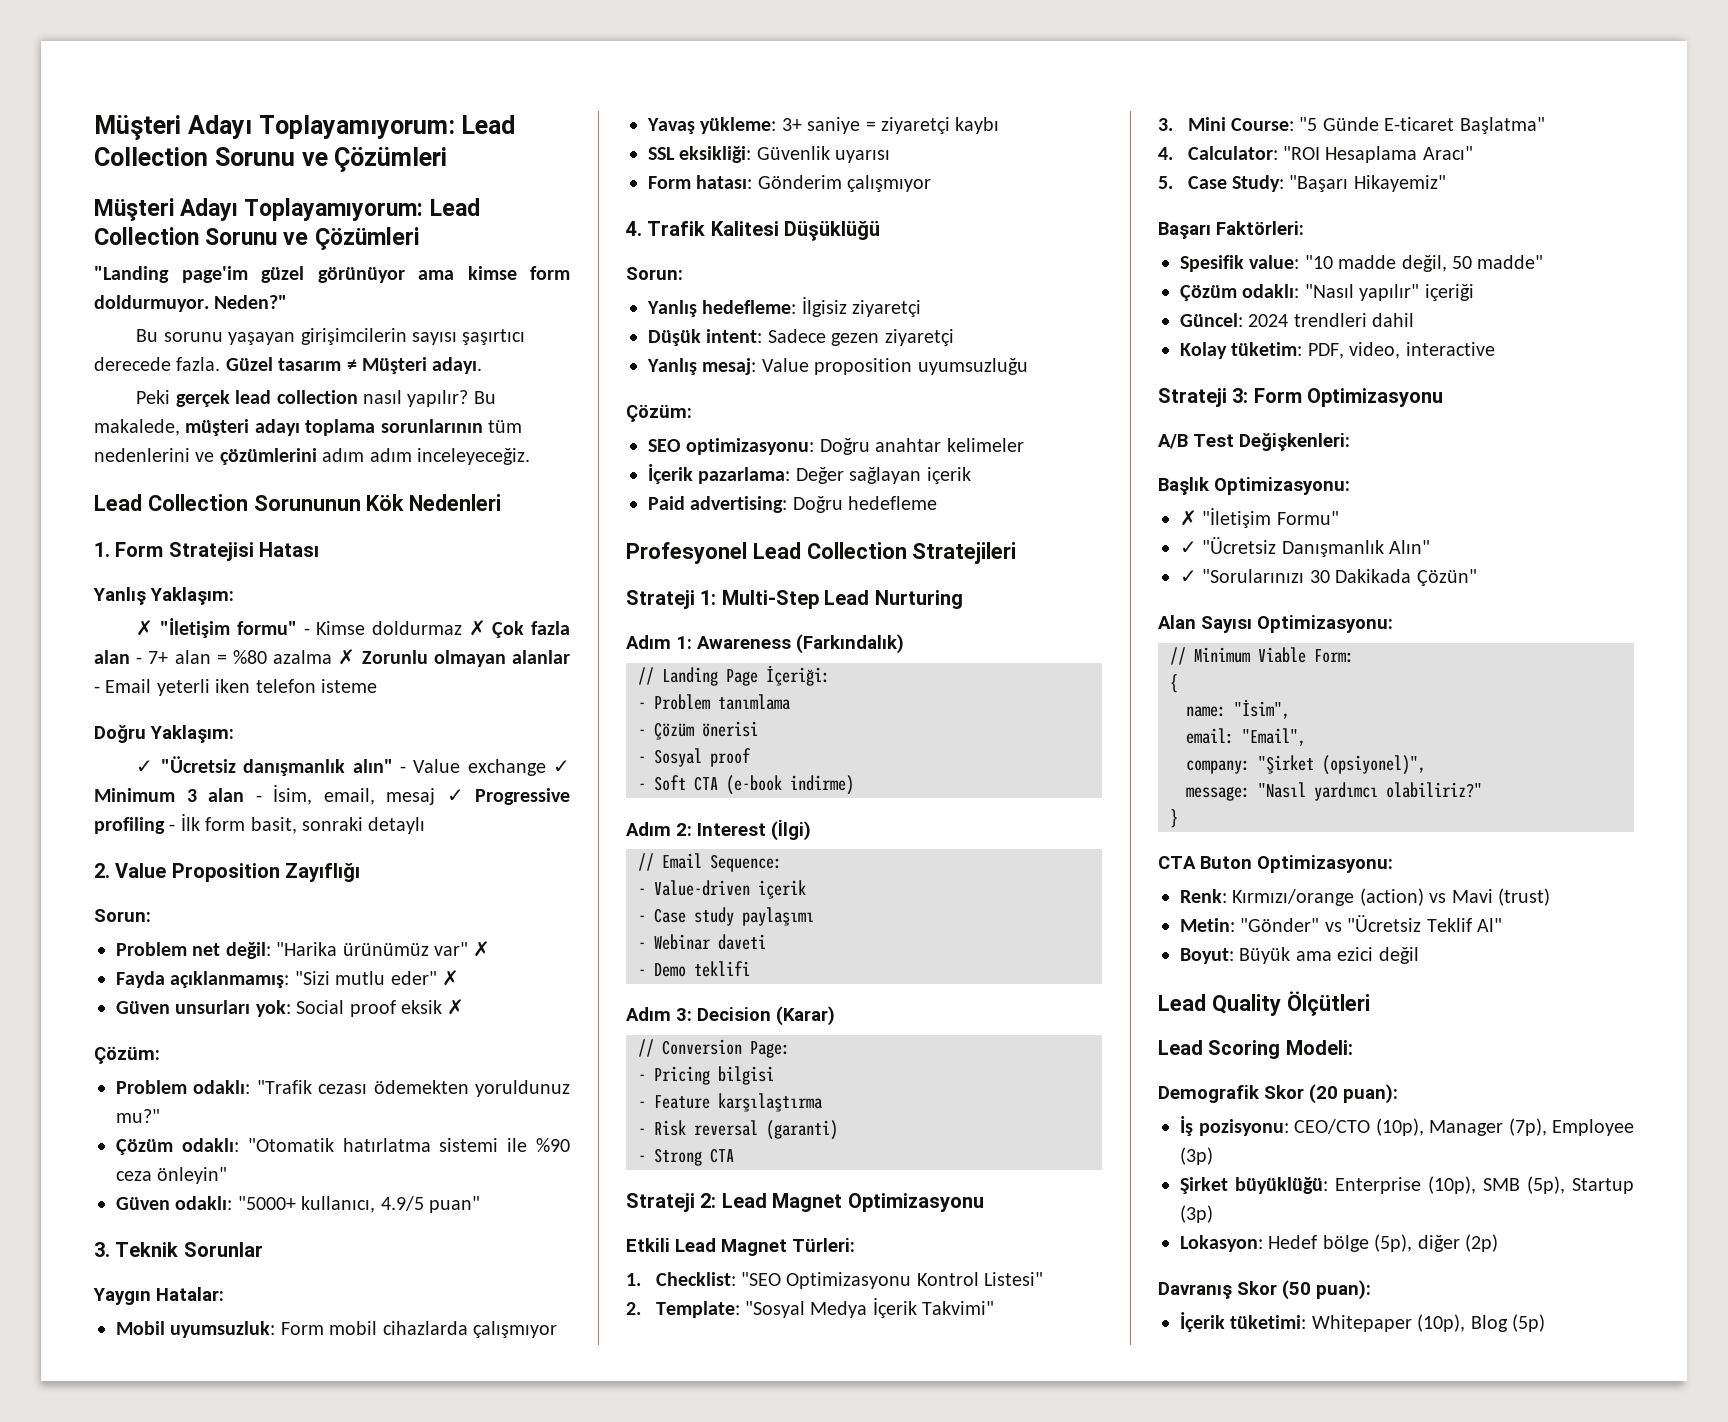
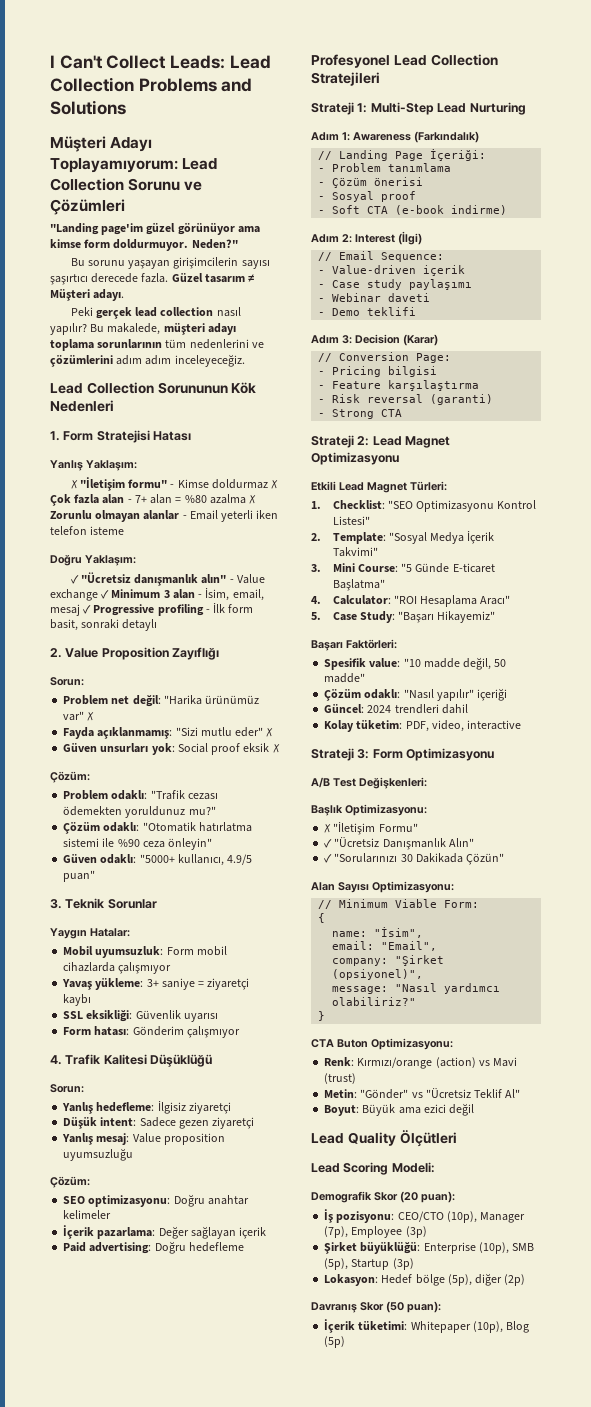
[94,115,516,140] [94,147,448,172] Müşteri Adayı Toplayamıyorum: Lead Collection Sorunu ve Çözümleri -> [50,55,271,69] [50,77,253,92] [50,100,126,115] I Can't Collect Leads: Lead Collection Problems and Solutions

